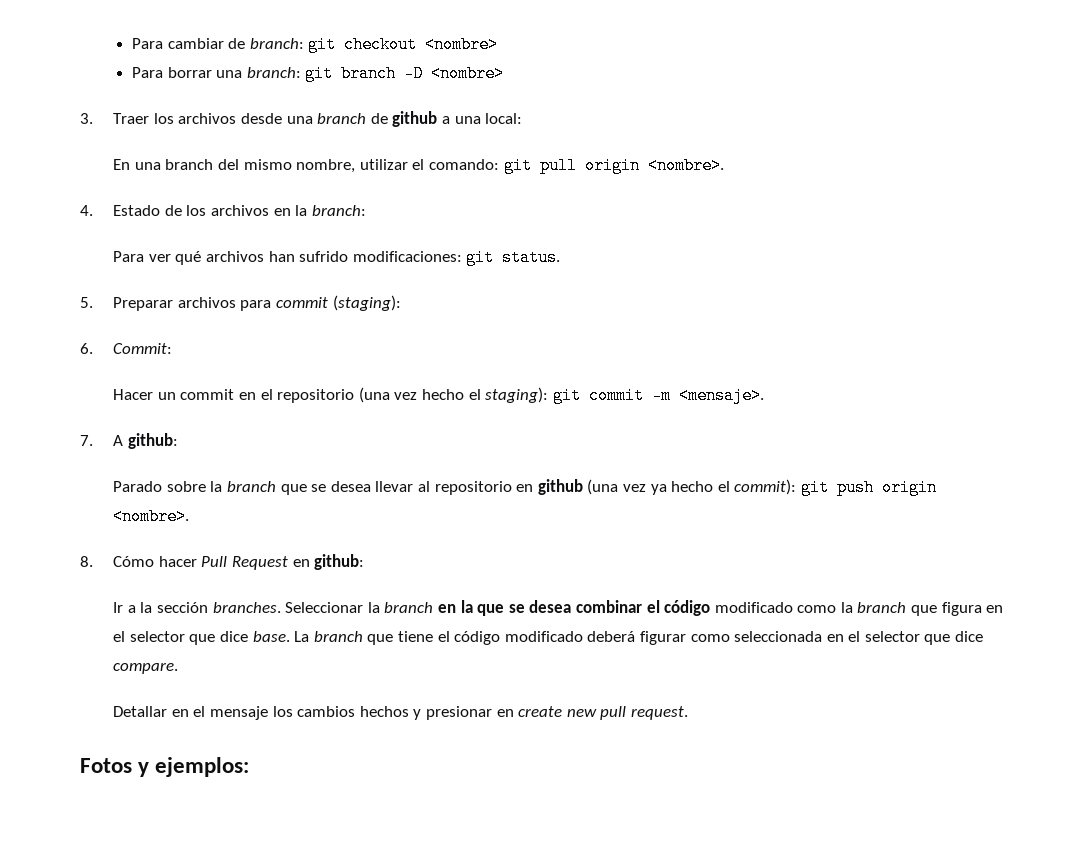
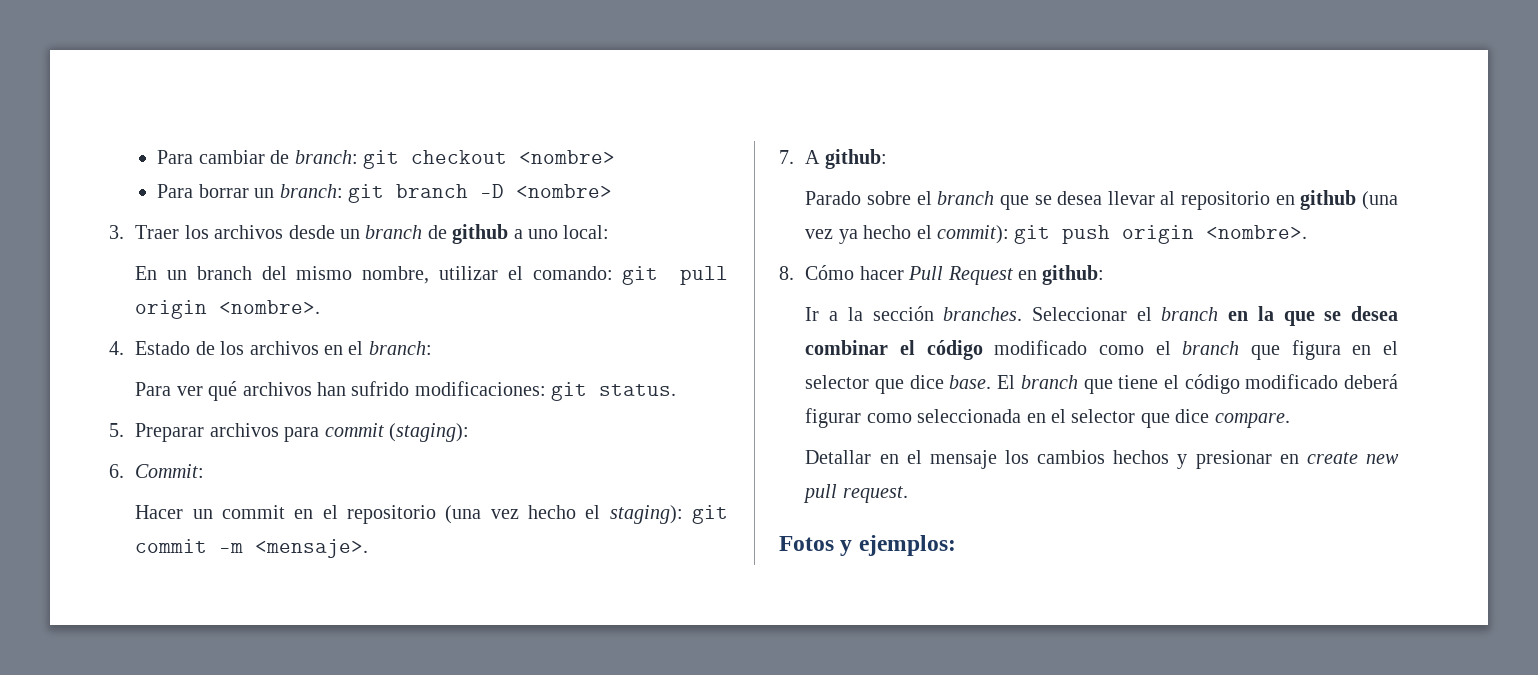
[216,70,243,78] una -> [254,188,275,198] un
[286,116,313,124] una -> [339,229,360,239] un
[454,116,481,124] una -> [527,229,558,239] uno
[134,162,161,170] una -> [167,270,188,280] un
[295,205,308,216] la -> [348,341,364,355] el
[210,481,223,492] la -> [916,191,932,205] el
[367,602,380,613] la -> [1136,307,1152,321] el
[840,602,853,613] la -> [1155,341,1171,355] el
[294,631,310,642] La -> [997,375,1016,389] El

